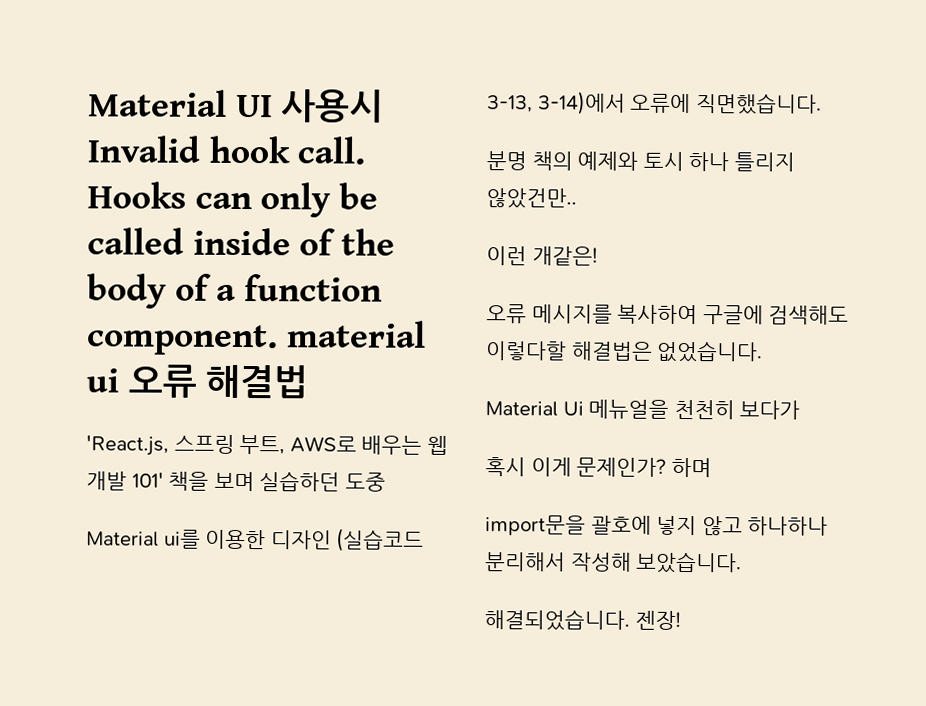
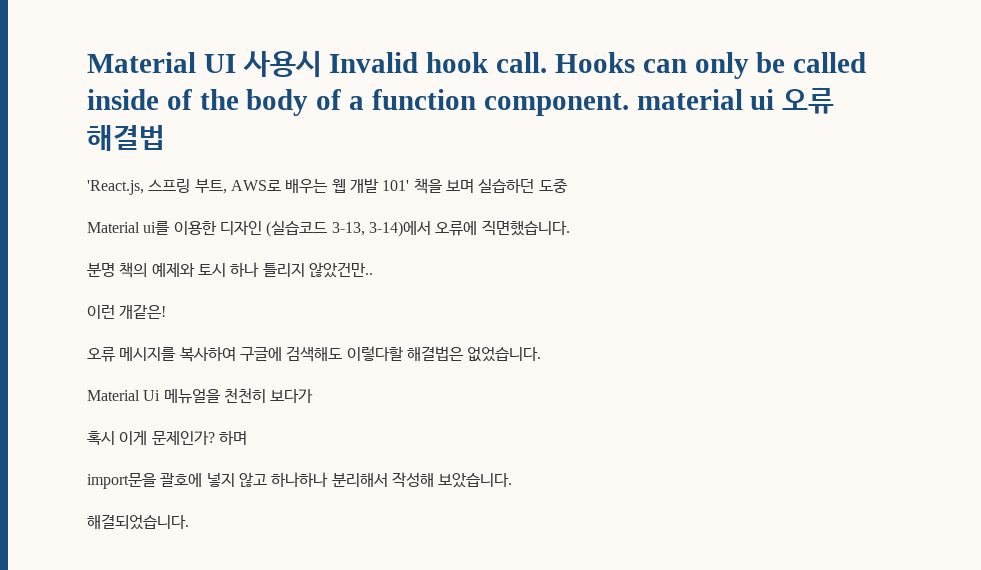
[634,610,681,630] 젠장! -> (189, 522) none

